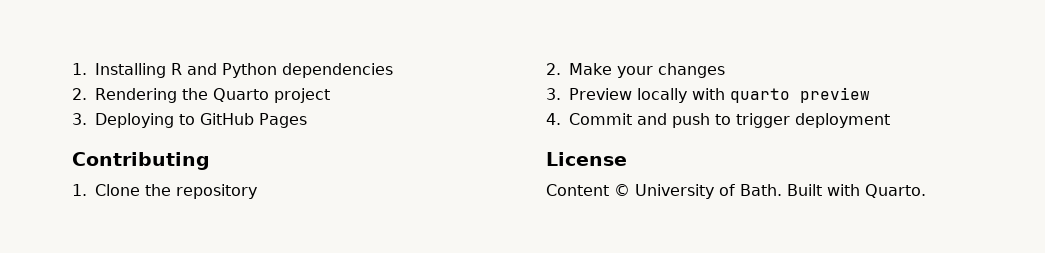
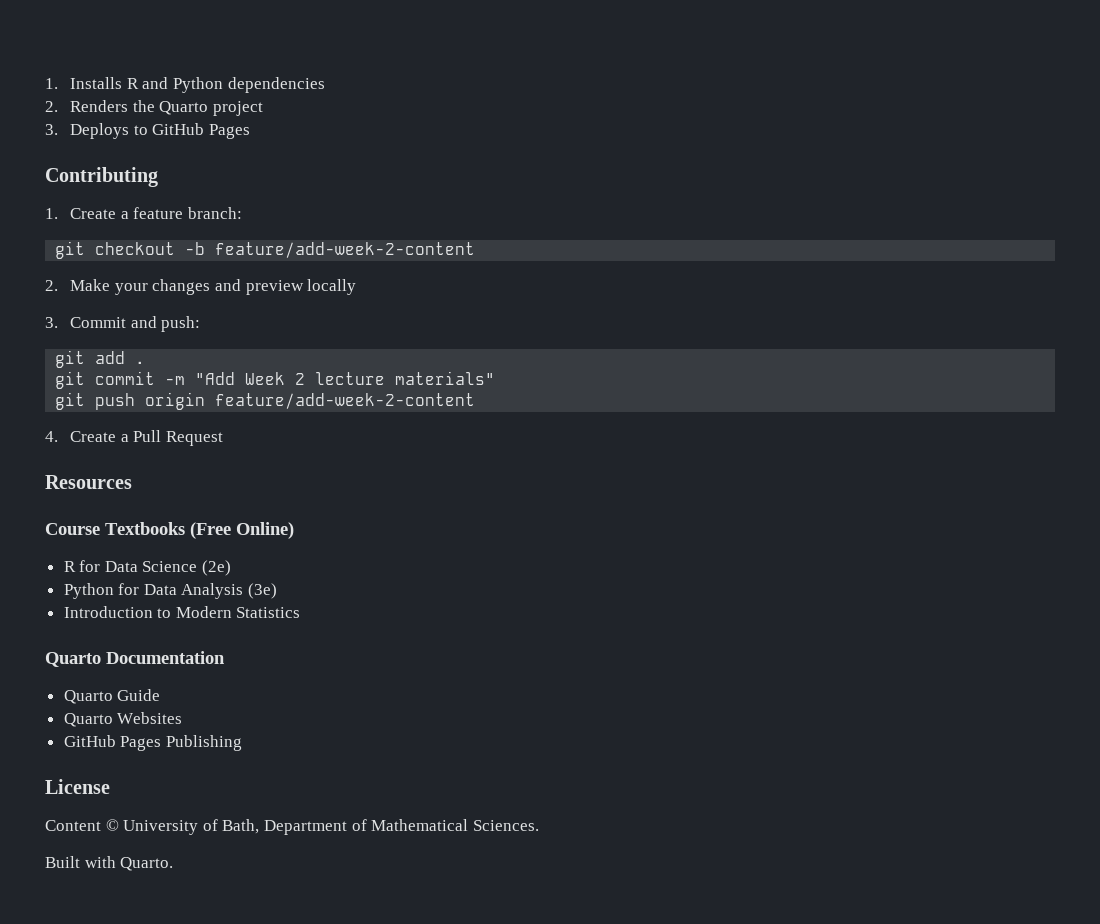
[72,63,167,78] 1. Installing -> [45,77,123,89] 1. Installs
[95,88,178,103] Rendering -> [70,100,129,112] Renders
[95,113,175,128] Deploying -> [70,123,130,139] Deploys
[95,184,258,199] Clone the repository -> [70,207,242,219] [55,241,476,259] Create a feature branch: // git checkout -b feature/add-week-2-content
[546,88,633,100] // 3. Preview -> [214,279,304,295] and preview
[692,87,871,103] [546,113,891,128] with quarto preview // 4. Commit and push to trigger deployment -> [45,316,201,332] [55,350,146,368] [55,371,496,389] [55,392,476,410] [45,430,223,446] [45,475,132,489] [45,522,294,539] [63,560,232,576] [63,583,278,599] [63,606,301,618] [45,651,225,667] [63,689,161,704] [63,712,183,727] [63,735,242,751] // 3. Commit and push: // git add . // git commit -m "Add Week 2 lecture materials" // git push origin feature/add-week-2-content // 4. Create a Pull Request // Resources // Course Textbooks (Free Online) // R for Data Science (2e) // Python for Data Analysis (3e) // Introduction to Modern Statistics // Quarto Documentation // Quarto Guide // Quarto Websites // GitHub Pages Publishing
[740,184,782,196] Bath. -> [222,819,539,835] Bath, Department of Mathematical Sciences. //

